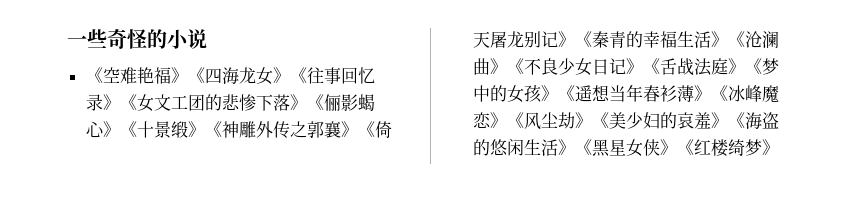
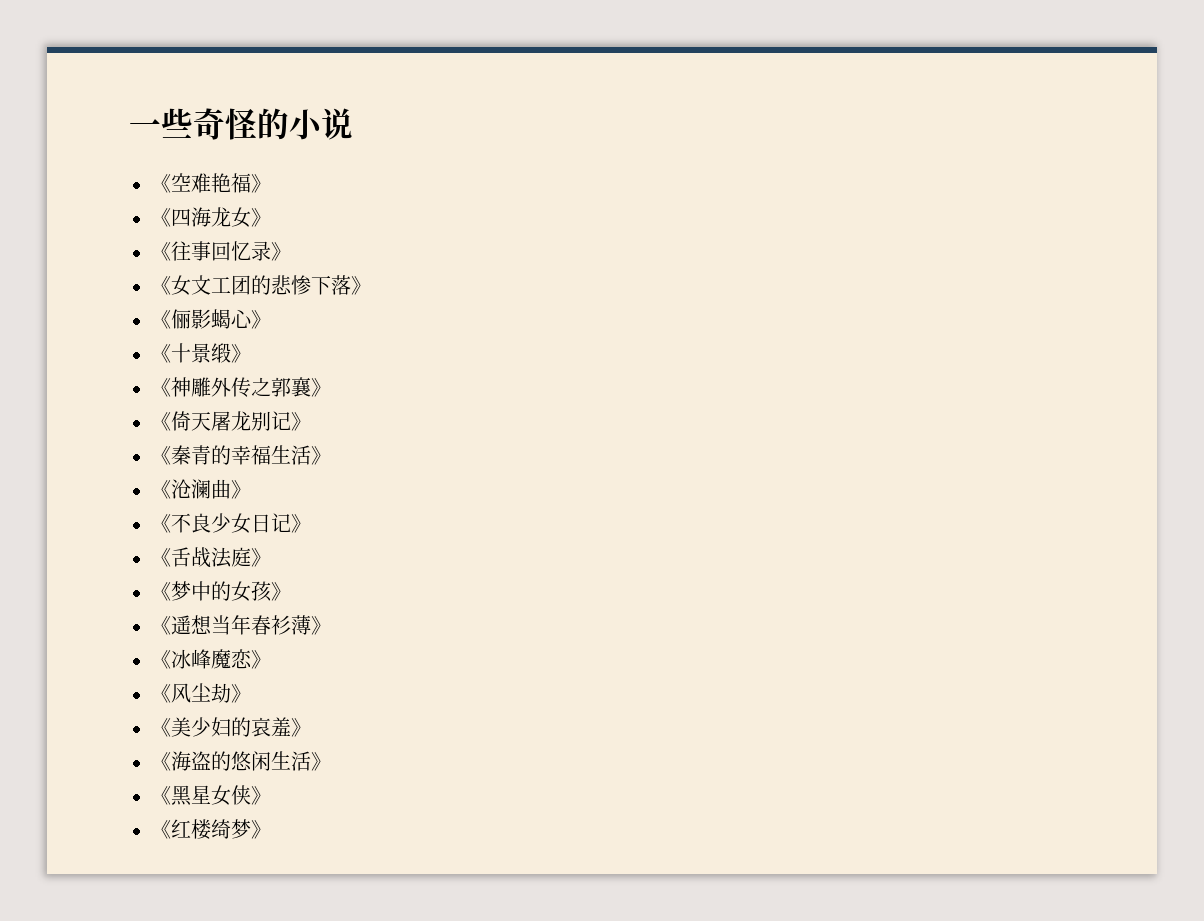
(188, 75) none -> (271, 183) //
(290, 75) none -> (271, 217) //
(120, 102) none -> (291, 251) //
(307, 102) none -> (371, 285) //
(120, 129) none -> (271, 319) //
(205, 129) none -> (251, 353) //
(358, 129) none -> (331, 387) //
(575, 39) none -> (311, 421) //
(728, 39) none -> (331, 455) //
(507, 66) none -> (251, 489) //
(643, 66) none -> (311, 523) //
(745, 66) none -> (271, 557) //
(558, 93) none -> (291, 591) //
(711, 93) none -> (331, 625) //
(507, 120) none -> (271, 659) //
(592, 120) none -> (251, 693) //
(728, 120) none -> (311, 727) //
(575, 147) none -> (331, 761) //
(677, 147) none -> (271, 795) //

